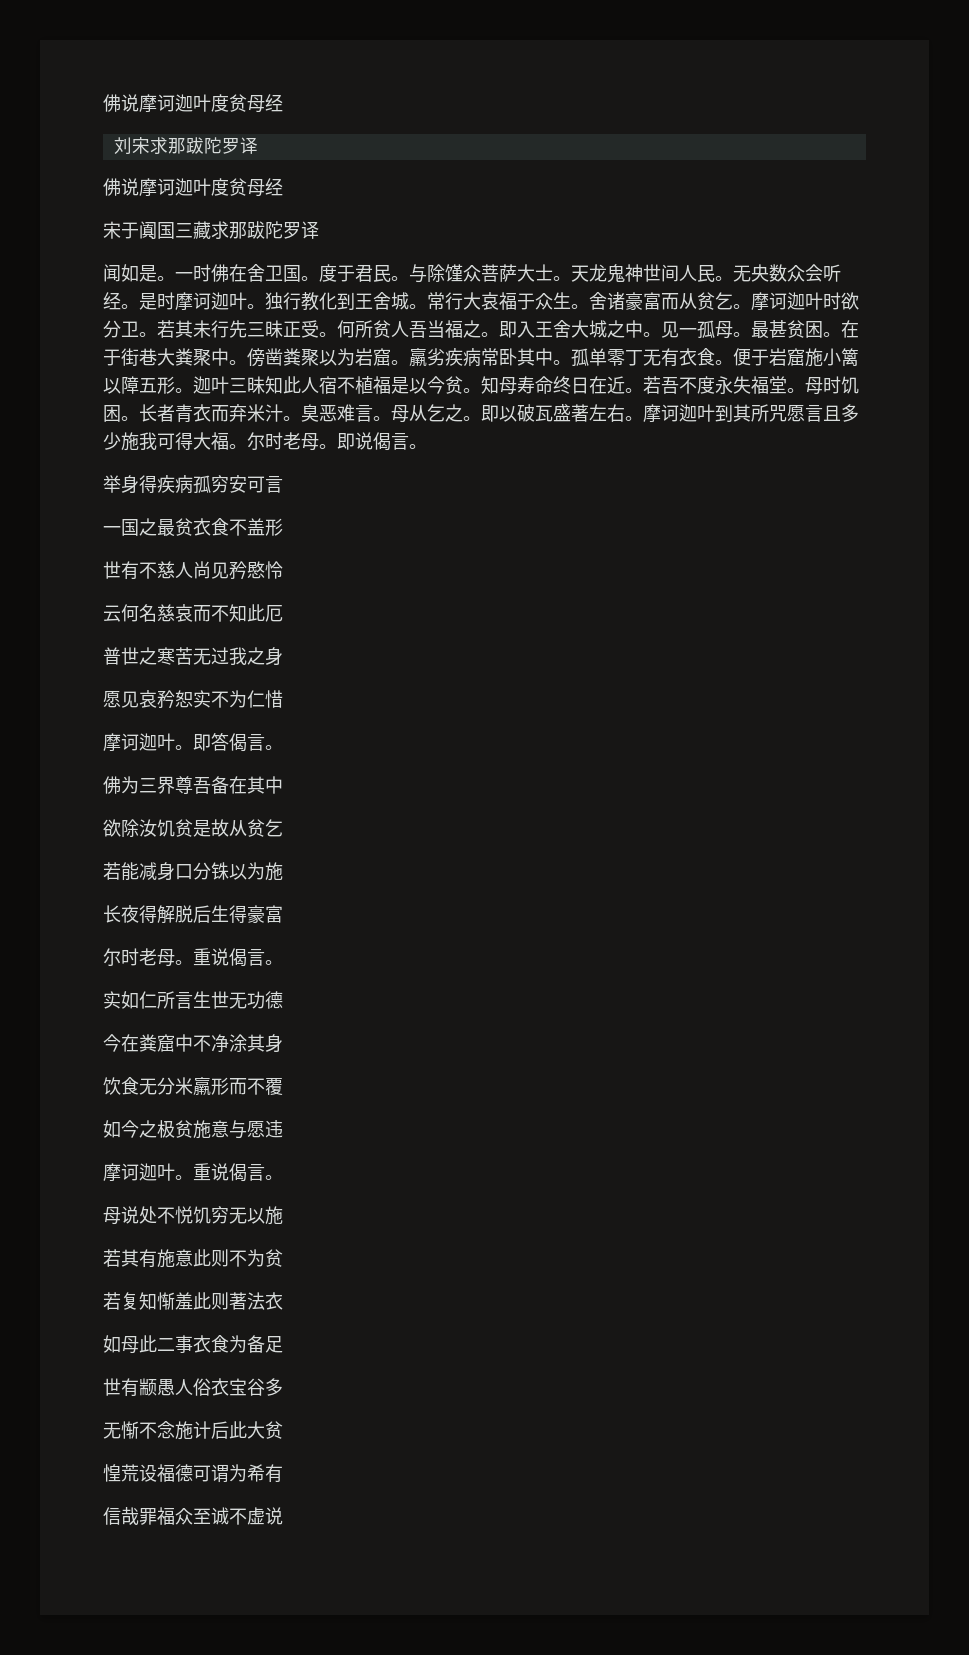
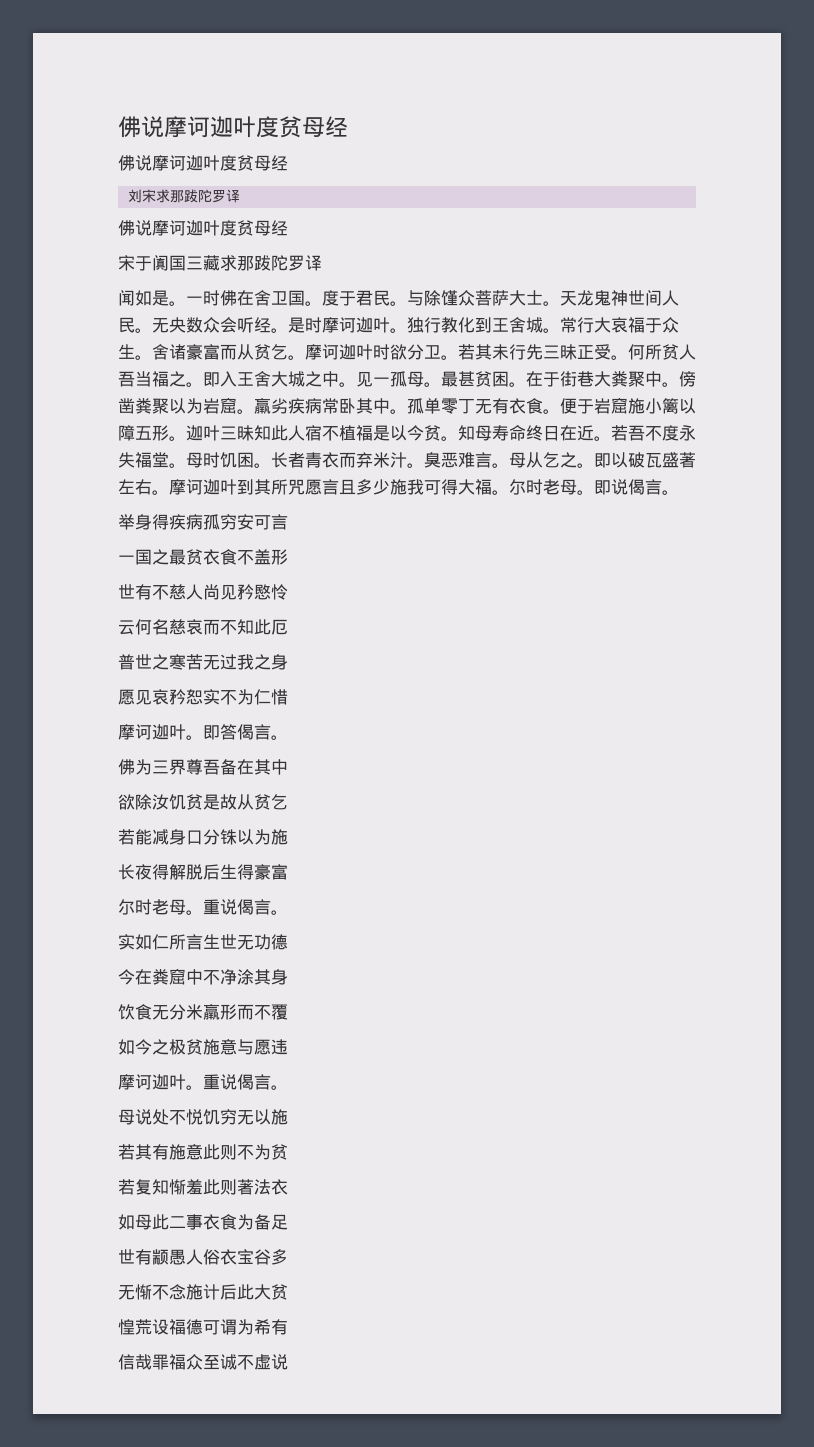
[103,94,283,113] 佛说摩诃迦叶度贫母经 -> [118,116,348,138] [118,155,288,171] 佛说摩诃迦叶度贫母经 // 佛说摩诃迦叶度贫母经

